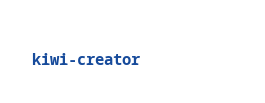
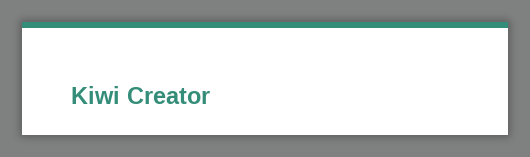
[32,53,141,65] kiwi-creator -> [71,86,210,104] Kiwi Creator

